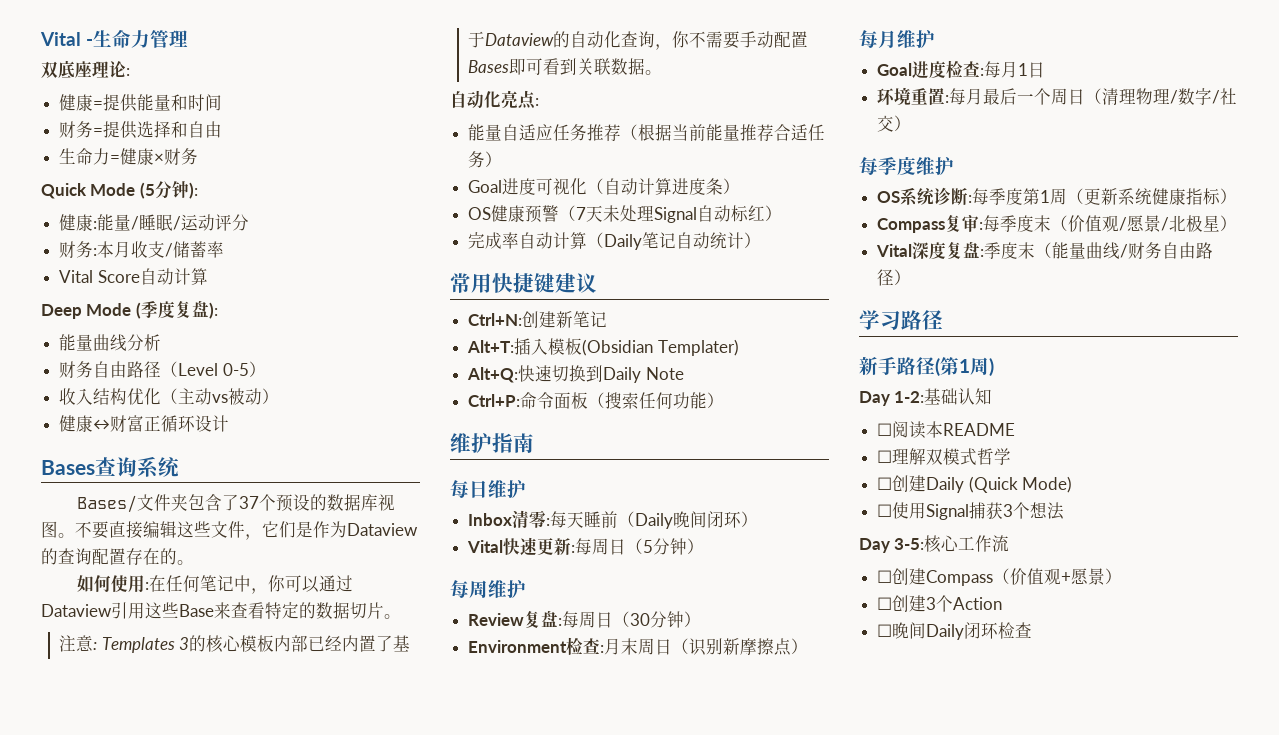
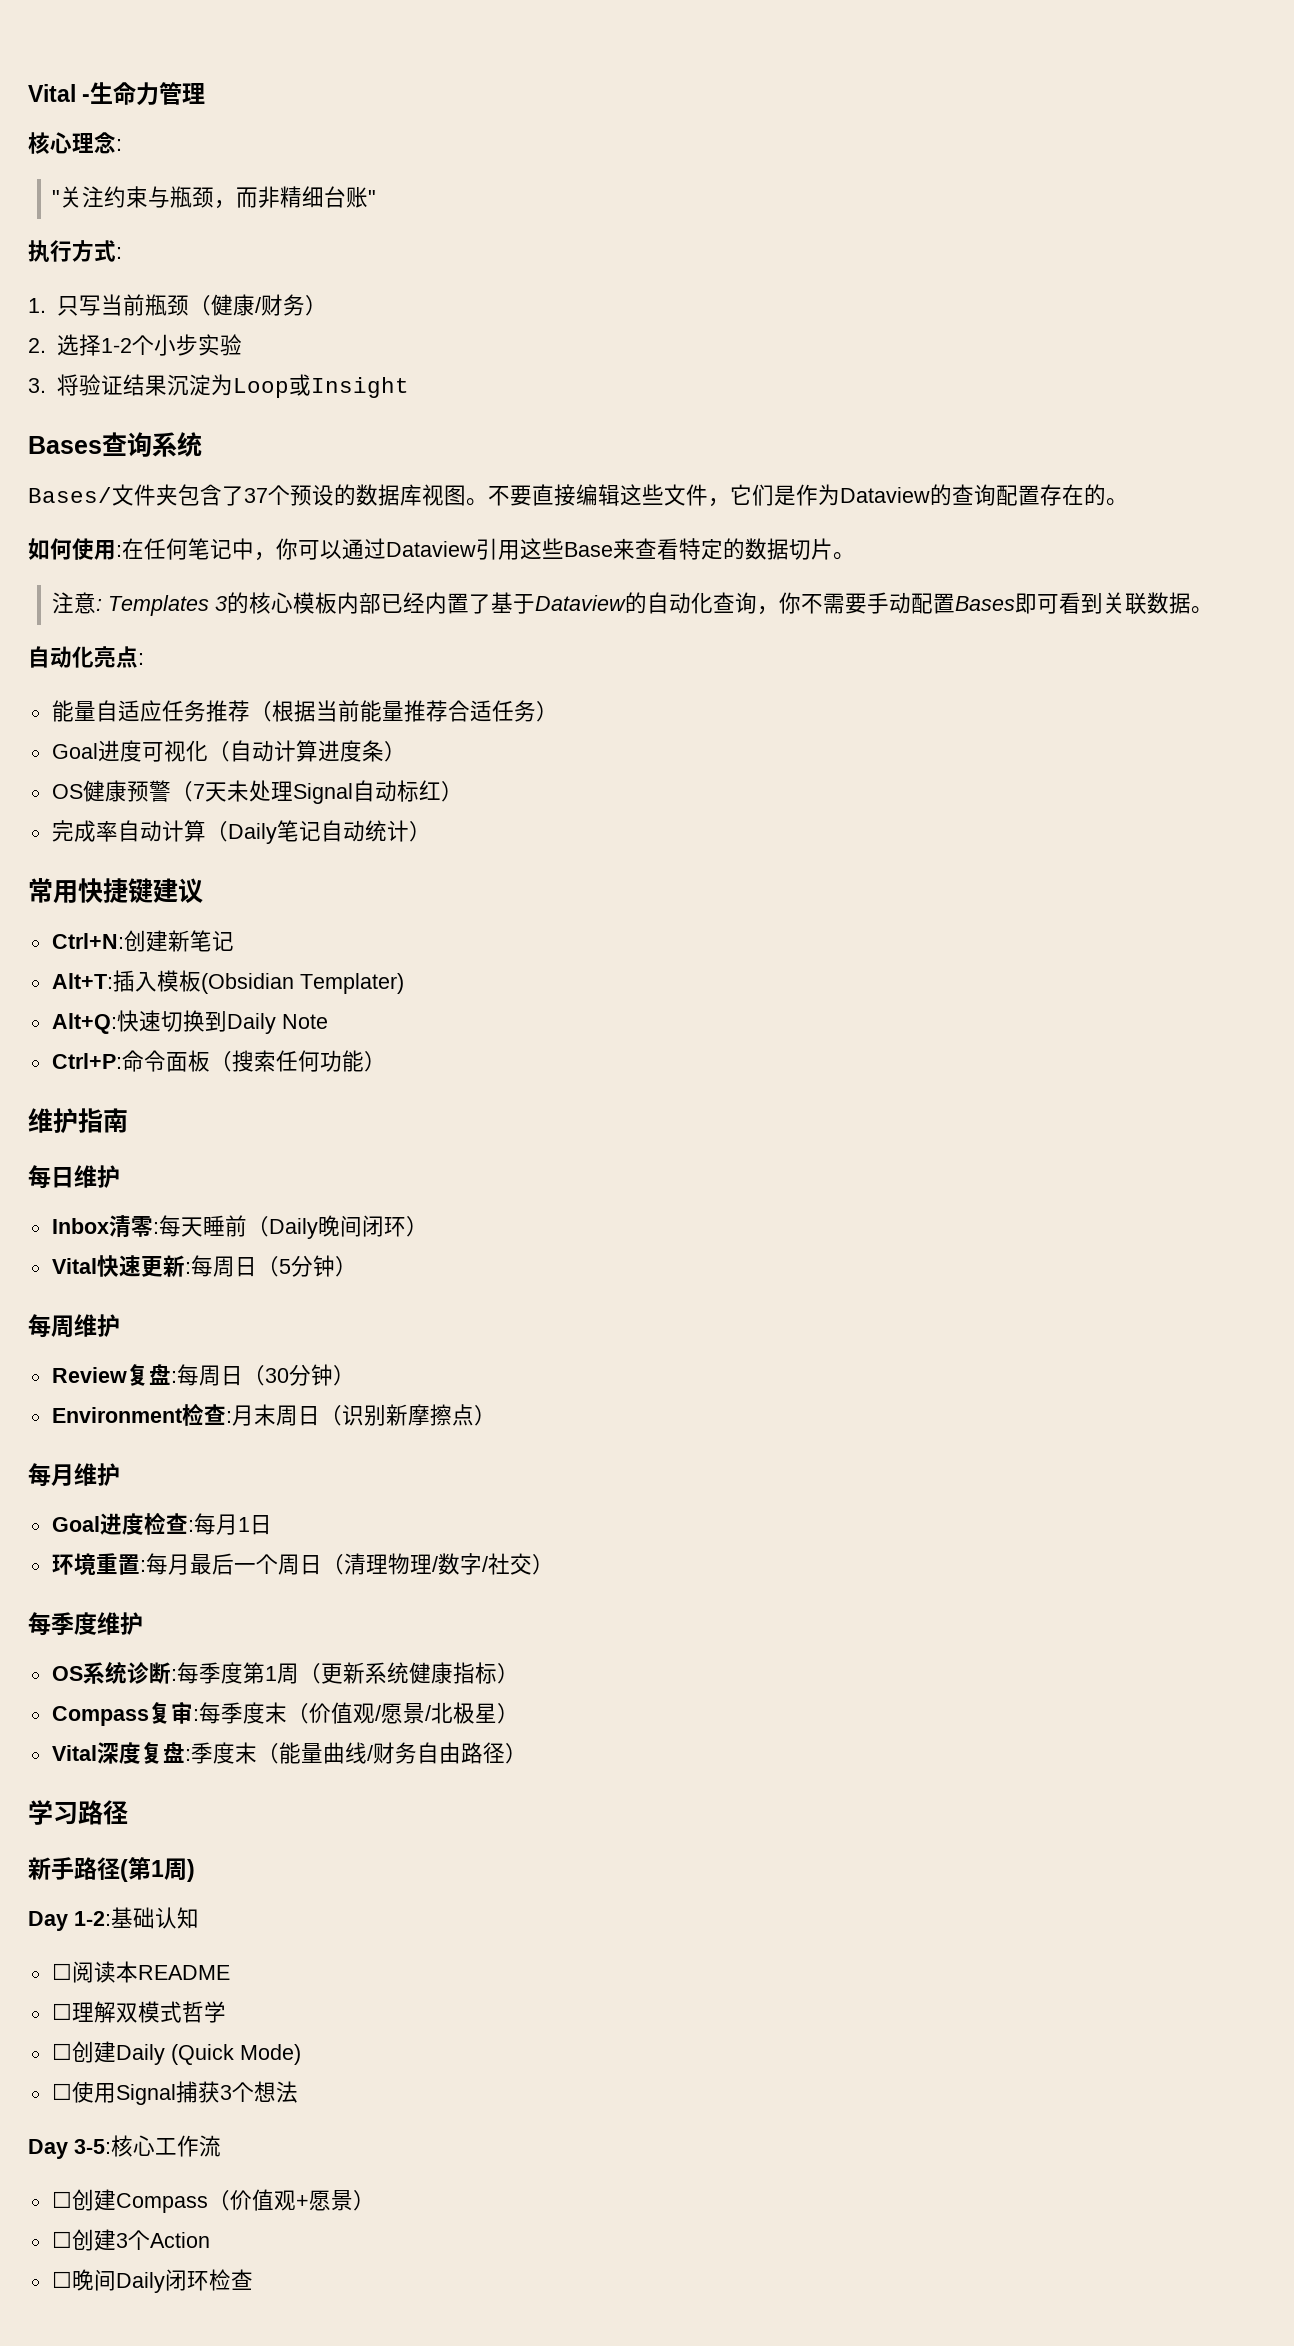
[41,60,130,78] [59,94,223,112] [59,121,223,139] [59,148,199,165] [41,181,198,199] [59,214,250,231] [59,241,225,258] [59,268,208,285] [41,300,218,319] [59,334,162,352] [59,361,266,378] [59,388,280,405] [59,415,230,432] 双底座理论: // 健康=提供能量和时间 // 财务=提供选择和自由 // 生命力=健康×财务 // Quick Mode (5分钟): // 健康:能量/睡眠/运动评分 // 财务:本月收支/储蓄率 // Vital Score自动计算 // Deep Mode (季度复盘): // 能量曲线分析 // 财务自由路径（Level 0-5） // 收入结构优化（主动vs被动） // 健康↔财富正循环设计 -> [28,132,122,154] [52,186,377,209] [28,240,122,262] [28,294,327,316] [28,334,242,356] [28,374,409,398] 核心理念: // "关注约束与瓶颈，而非精细台账" // 执行方式: // 1.只写当前瓶颈（健康/财务） // 2.选择1-2个小步实验 // 3.将验证结果沉淀为Loop或Insight

